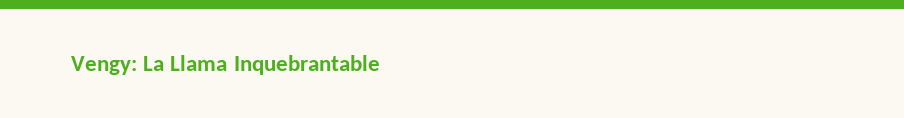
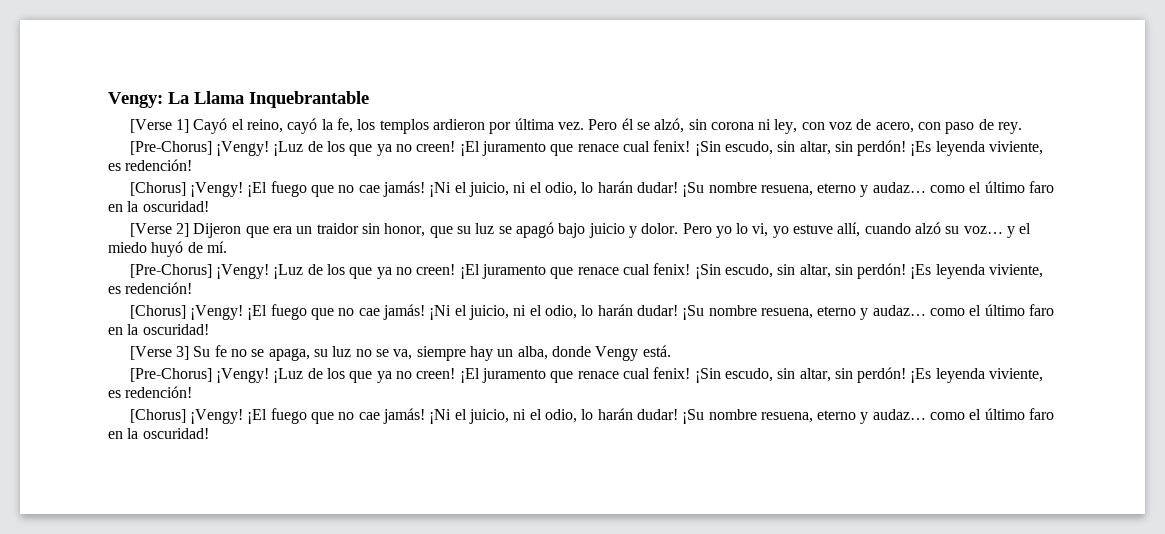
(380, 65) none -> [129,118,1023,134] [129,140,1044,156] [108,159,193,171] [129,181,1055,197] [108,201,209,212] [129,222,1032,238] [108,241,227,257] [129,263,1044,279] [108,282,193,294] [129,304,1055,320] [108,324,209,335] [129,345,671,361] [129,367,1044,383] [108,386,193,398] [129,408,1055,424] [108,428,209,439] // [Verse 1] Cayó el reino, cayó la fe, los templos ardieron por última vez. Pero él se alzó, sin corona ni ley, con voz de acero, con paso de rey. // [Pre-Chorus] ¡Vengy! ¡Luz de los que ya no creen! ¡El juramento que renace cual fenix! ¡Sin escudo, sin altar, sin perdón! ¡Es leyenda viviente, es redención! // [Chorus] ¡Vengy! ¡El fuego que no cae jamás! ¡Ni el juicio, ni el odio, lo harán dudar! ¡Su nombre resuena, eterno y audaz… como el último faro en la oscuridad! // [Verse 2] Dijeron que era un traidor sin honor, que su luz se apagó bajo juicio y dolor. Pero yo lo vi, yo estuve allí, cuando alzó su voz… y el miedo huyó de mí. // [Pre-Chorus] ¡Vengy! ¡Luz de los que ya no creen! ¡El juramento que renace cual fenix! ¡Sin escudo, sin altar, sin perdón! ¡Es leyenda viviente, es redención! // [Chorus] ¡Vengy! ¡El fuego que no cae jamás! ¡Ni el juicio, ni el odio, lo harán dudar! ¡Su nombre resuena, eterno y audaz… como el último faro en la oscuridad! // [Verse 3] Su fe no se apaga, su luz no se va, siempre hay un alba, donde Vengy está. // [Pre-Chorus] ¡Vengy! ¡Luz de los que ya no creen! ¡El juramento que renace cual fenix! ¡Sin escudo, sin altar, sin perdón! ¡Es leyenda viviente, es redención! // [Chorus] ¡Vengy! ¡El fuego que no cae jamás! ¡Ni el juicio, ni el odio, lo harán dudar! ¡Su nombre resuena, eterno y audaz… como el último faro en la oscuridad!

